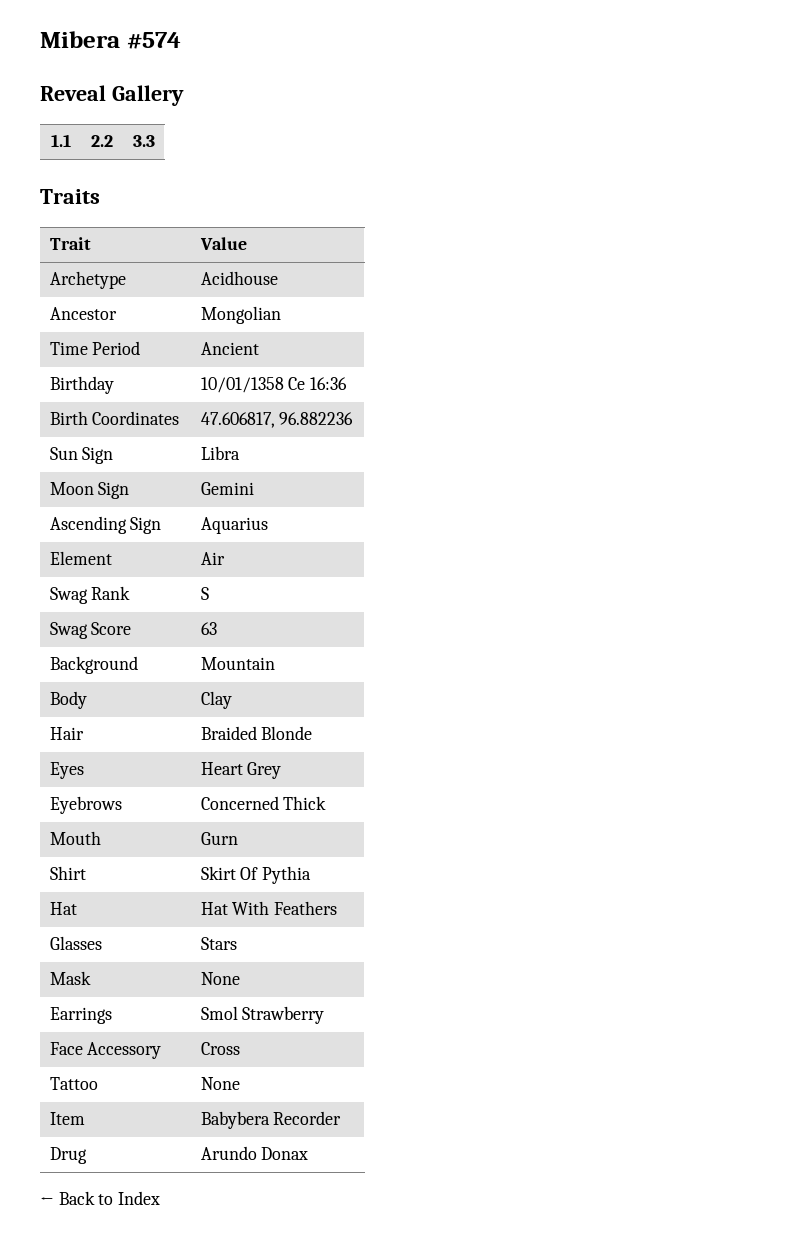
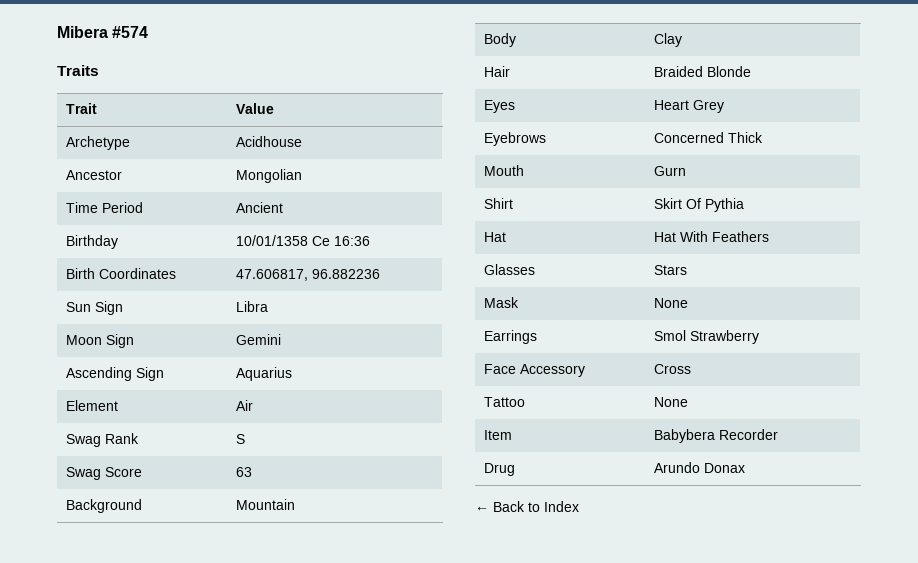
[40,85,184,106] [50,134,71,147] [90,135,113,147] [132,135,155,147] // Reveal Gallery // 1.1 | 2.2 | 3.3 -> (149, 32) none

